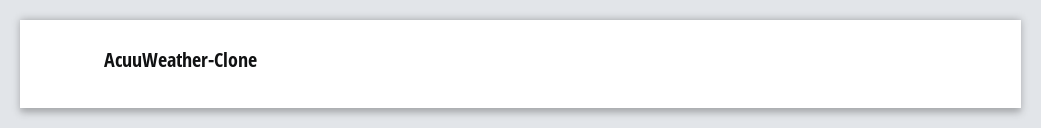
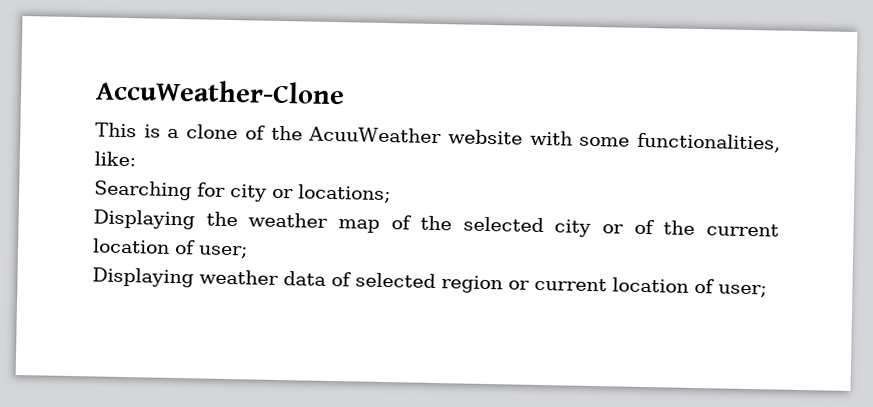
[104,52,257,67] AcuuWeather-Clone -> [95,78,345,105] [95,122,782,153] [94,151,136,167] [94,180,391,204] [93,209,779,237] [92,238,248,259] [92,267,767,298] AccuWeather-Clone // This is a clone of the AcuuWeather website with some functionalities, like: // Searching for city or locations; // Displaying the weather map of the selected city or of the current location of user; // Displaying weather data of selected region or current location of user;

